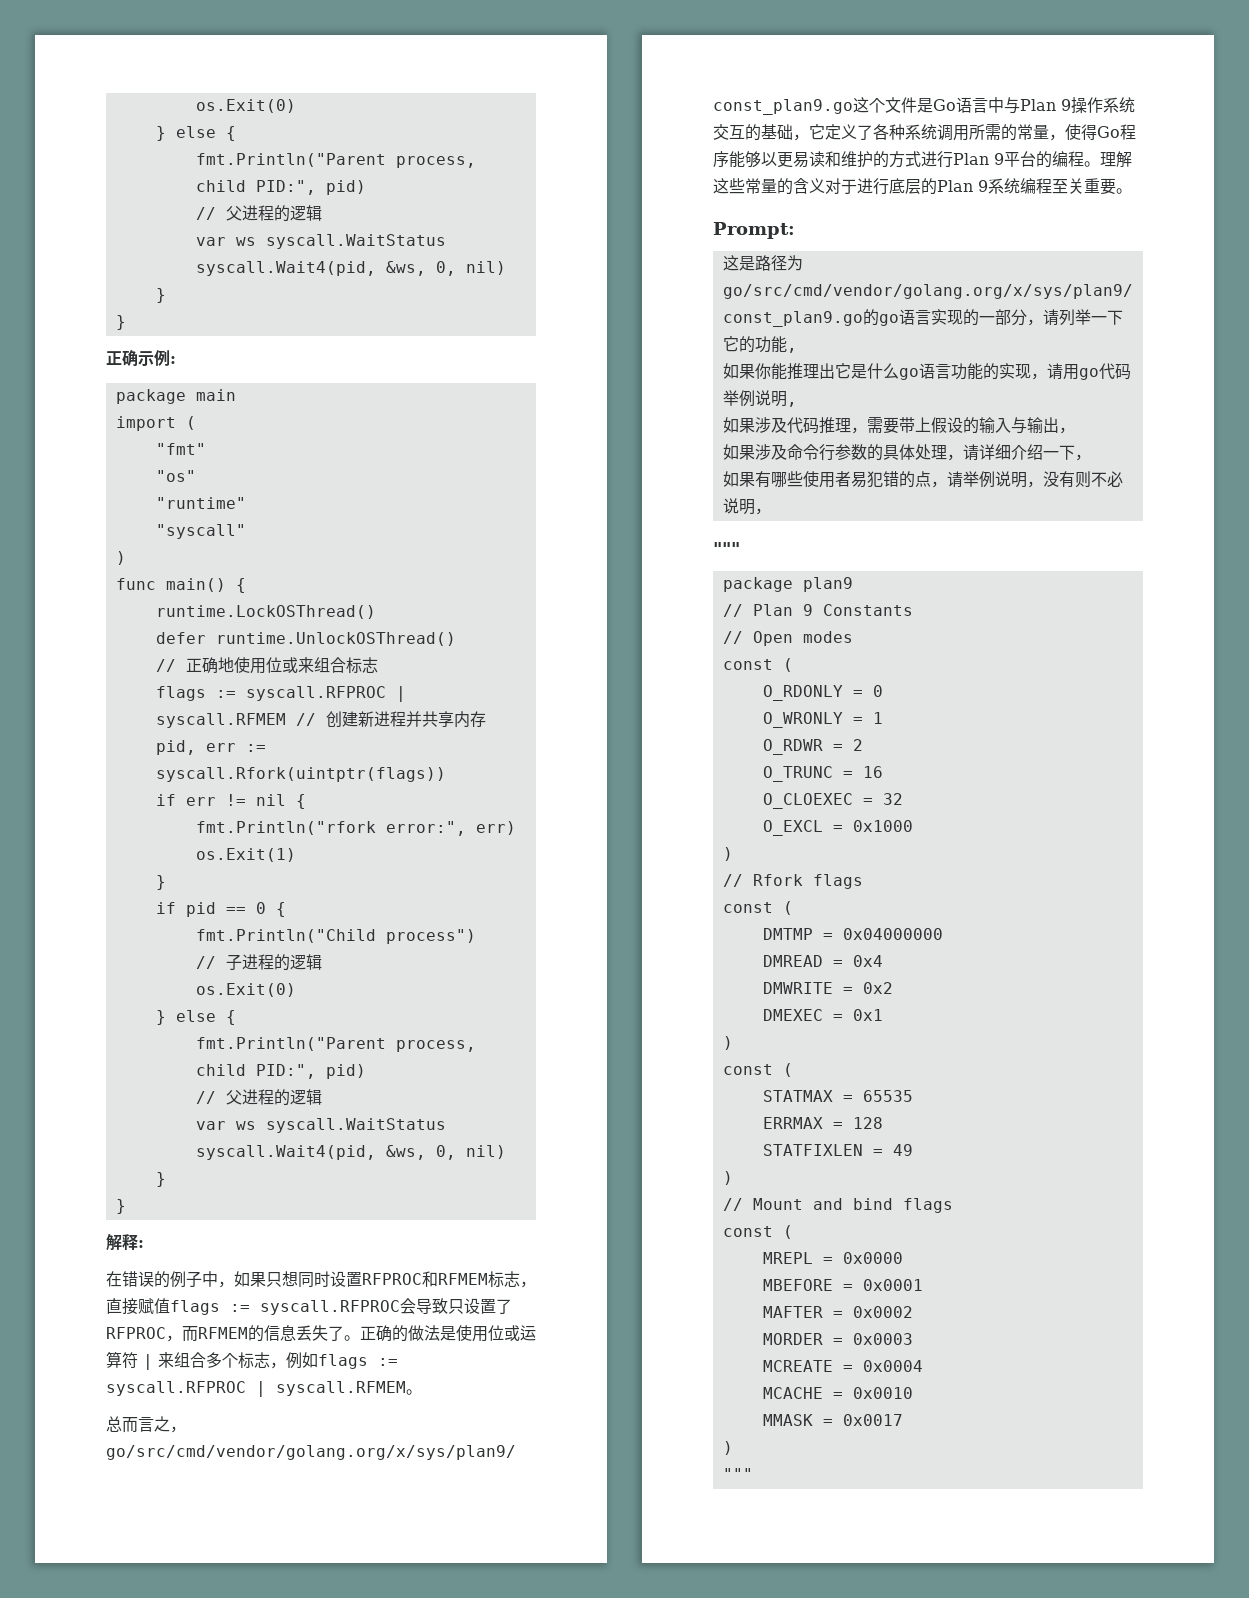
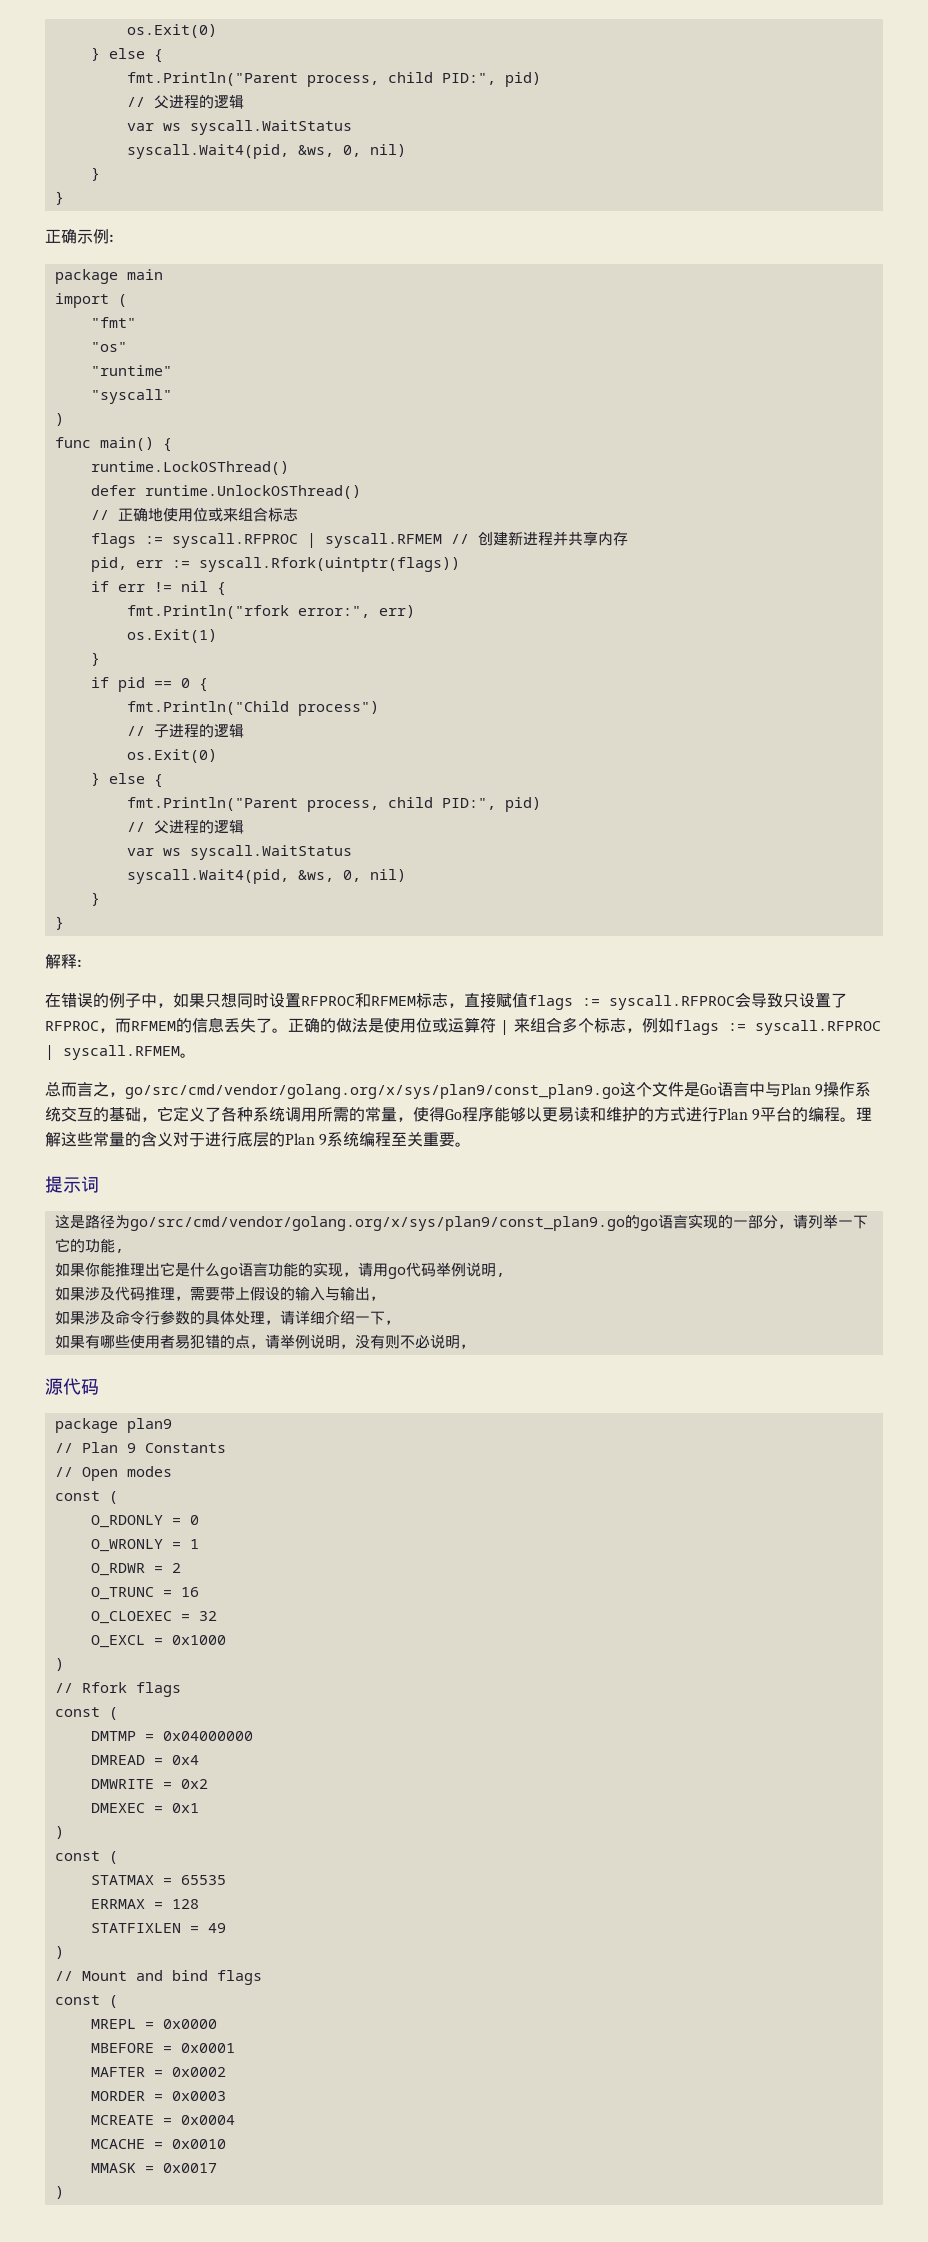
[713,222,795,239] Prompt: -> [45,1176,99,1193] 提示词
[713,542,740,555] """ -> [45,1378,99,1395] 源代码
[722,1468,753,1480] // """ -> (64, 2192) none

